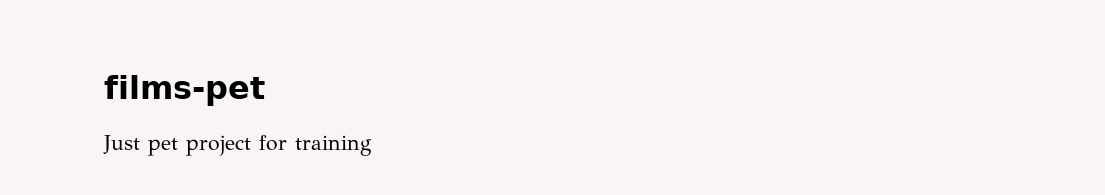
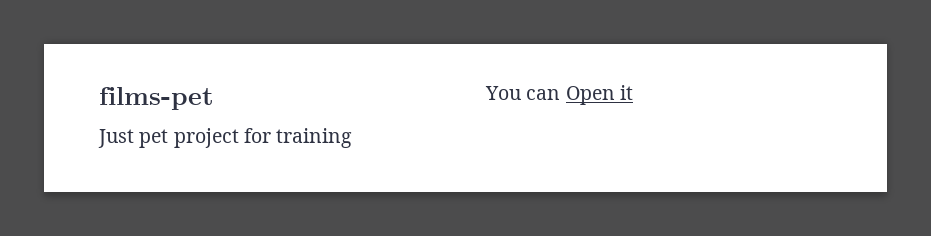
(372, 145) none -> [485,85,633,105] // You can Open it

